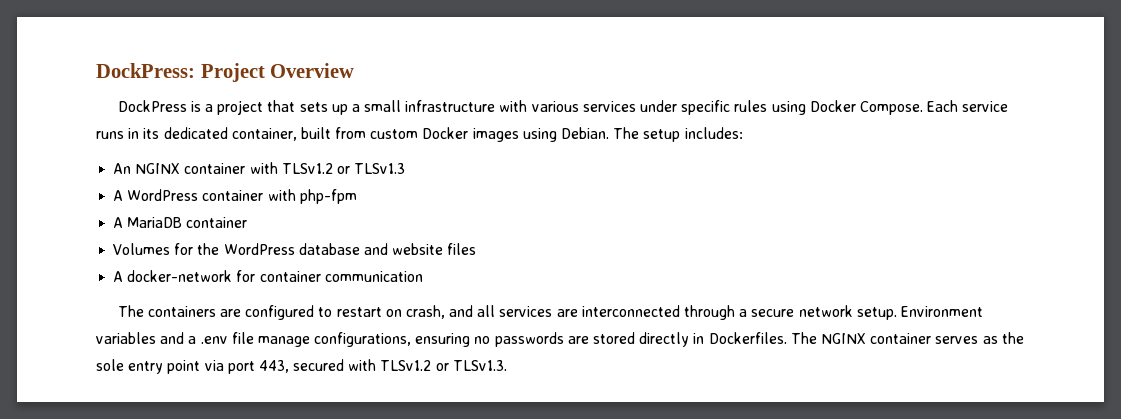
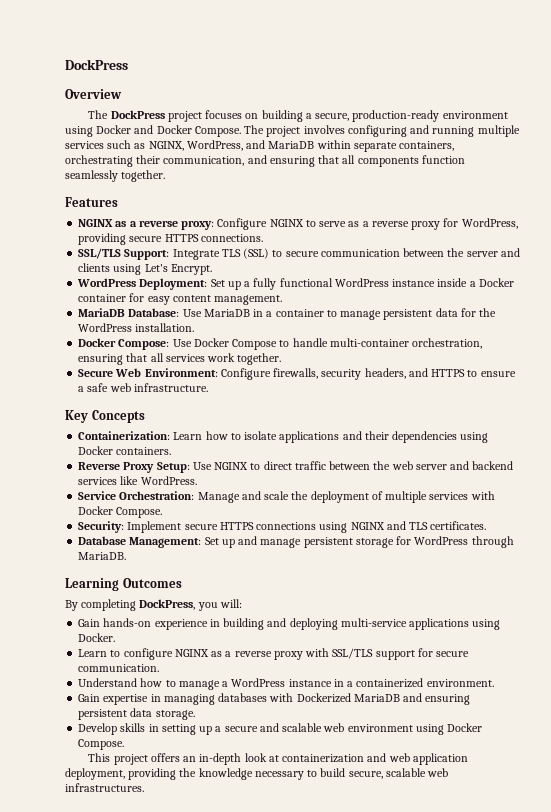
[96,63,265,82] DockPress: Project -> [65,59,128,70] DockPress //
[117,100,1009,115] [96,127,743,142] [113,162,406,174] [113,189,357,204] [113,217,248,228] [113,243,477,255] [113,270,423,282] [117,305,983,320] [96,332,1024,347] [96,359,507,374] DockPress is a project that sets up a small infrastructure with various services under specific rules using Docker Compose. Each service runs in its dedicated container, built from custom Docker images using Debian. The setup includes: // An NGINX container with TLSv1.2 or TLSv1.3 // A WordPress container with php-fpm // A MariaDB container // Volumes for the WordPress database and website files // A docker-network for container communication // The containers are configured to restart on crash, and all services are interconnected through a secure network setup. Environment variables and a .env file manage configurations, ensuring no passwords are stored directly in Dockerfiles. The NGINX container serves as the sole entry point via port 443, secured with TLSv1.2 or TLSv1.3. -> [88,110,508,122] [65,125,520,137] [65,140,455,152] [65,155,465,167] [65,170,166,182] [65,197,118,207] [78,218,518,230] [78,233,263,245] [78,248,520,260] [78,263,212,275] [77,278,514,290] [78,293,283,305] [78,308,497,320] [78,323,195,332] [78,338,483,350] [78,353,282,365] [78,368,516,380] [78,383,208,392] [65,410,145,423] [78,431,489,443] [78,446,172,455] [78,461,514,473] [78,476,197,485] [78,491,495,503] [78,506,163,518] [78,521,487,533] [78,536,514,548] [78,552,127,560] [65,578,182,591] [65,599,242,611] [78,618,501,630] [78,633,116,642] [78,648,470,660] [78,664,160,672] [78,678,494,690] [78,693,471,705] [78,708,195,720] [78,723,483,735] [78,739,125,750] [88,753,468,765] [65,768,449,780] [65,783,144,792] The DockPress project focuses on building a secure, production-ready environment using Docker and Docker Compose. The project involves configuring and running multiple services such as NGINX, WordPress, and MariaDB within separate containers, orchestrating their communication, and ensuring that all components function seamlessly together. // Features // NGINX as a reverse proxy: Configure NGINX to serve as a reverse proxy for WordPress, providing secure HTTPS connections. // SSL/TLS Support: Integrate TLS (SSL) to secure communication between the server and clients using Let's Encrypt. // WordPress Deployment: Set up a fully functional WordPress instance inside a Docker container for easy content management. // MariaDB Database: Use MariaDB in a container to manage persistent data for the WordPress installation. // Docker Compose: Use Docker Compose to handle multi-container orchestration, ensuring that all services work together. // Secure Web Environment: Configure firewalls, security headers, and HTTPS to ensure a safe web infrastructure. // Key Concepts // Containerization: Learn how to isolate applications and their dependencies using Docker containers. // Reverse Proxy Setup: Use NGINX to direct traffic between the web server and backend services like WordPress. // Service Orchestration: Manage and scale the deployment of multiple services with Docker Compose. // Security: Implement secure HTTPS connections using NGINX and TLS certificates. // Database Management: Set up and manage persistent storage for WordPress through MariaDB. // Learning Outcomes // By completing DockPress, you will: // Gain hands-on experience in building and deploying multi-service applications using Docker. // Learn to configure NGINX as a reverse proxy with SSL/TLS support for secure communication. // Understand how to manage a WordPress instance in a containerized environment. // Gain expertise in managing databases with Dockerized MariaDB and ensuring persistent data storage. // Develop skills in setting up a secure and scalable web environment using Docker Compose. // This project offers an in-depth look at containerization and web application deployment, providing the knowledge necessary to build secure, scalable web infrastructures.

